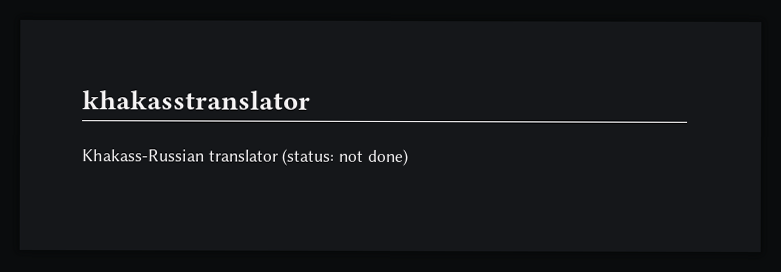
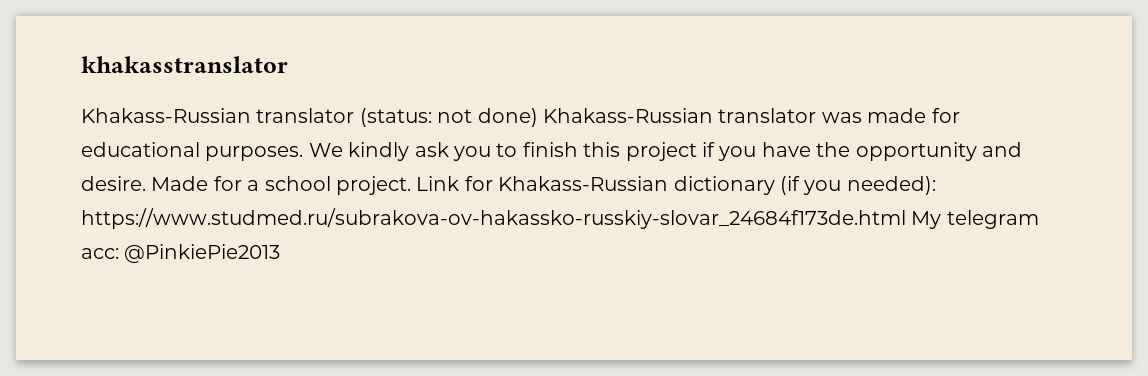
(408, 157) none -> [542,108,960,123] [81,142,1022,161] [81,176,936,195] [81,208,1039,229] [81,244,281,263] Khakass-Russian translator was made for educational purposes. We kindly ask you to finish this project if you have the opportunity and desire. Made for a school project. Link for Khakass-Russian dictionary (if you needed): https://www.studmed.ru/subrakova-ov-hakassko-russkiy-slovar_24684f173de.html My telegram acc: @PinkiePie2013

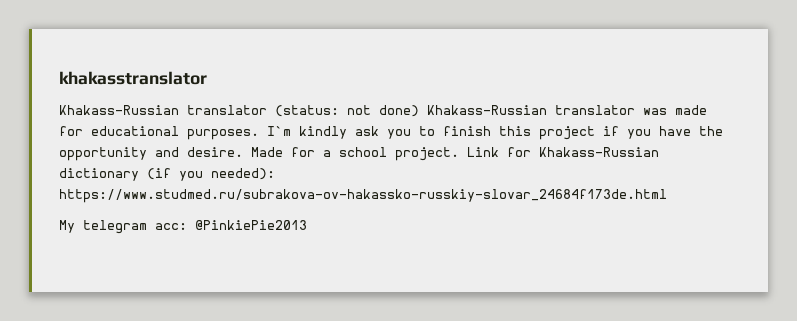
[308,143,343,157] We -> [267,126,291,136] I`m
(906, 218) none -> (667, 196) //

